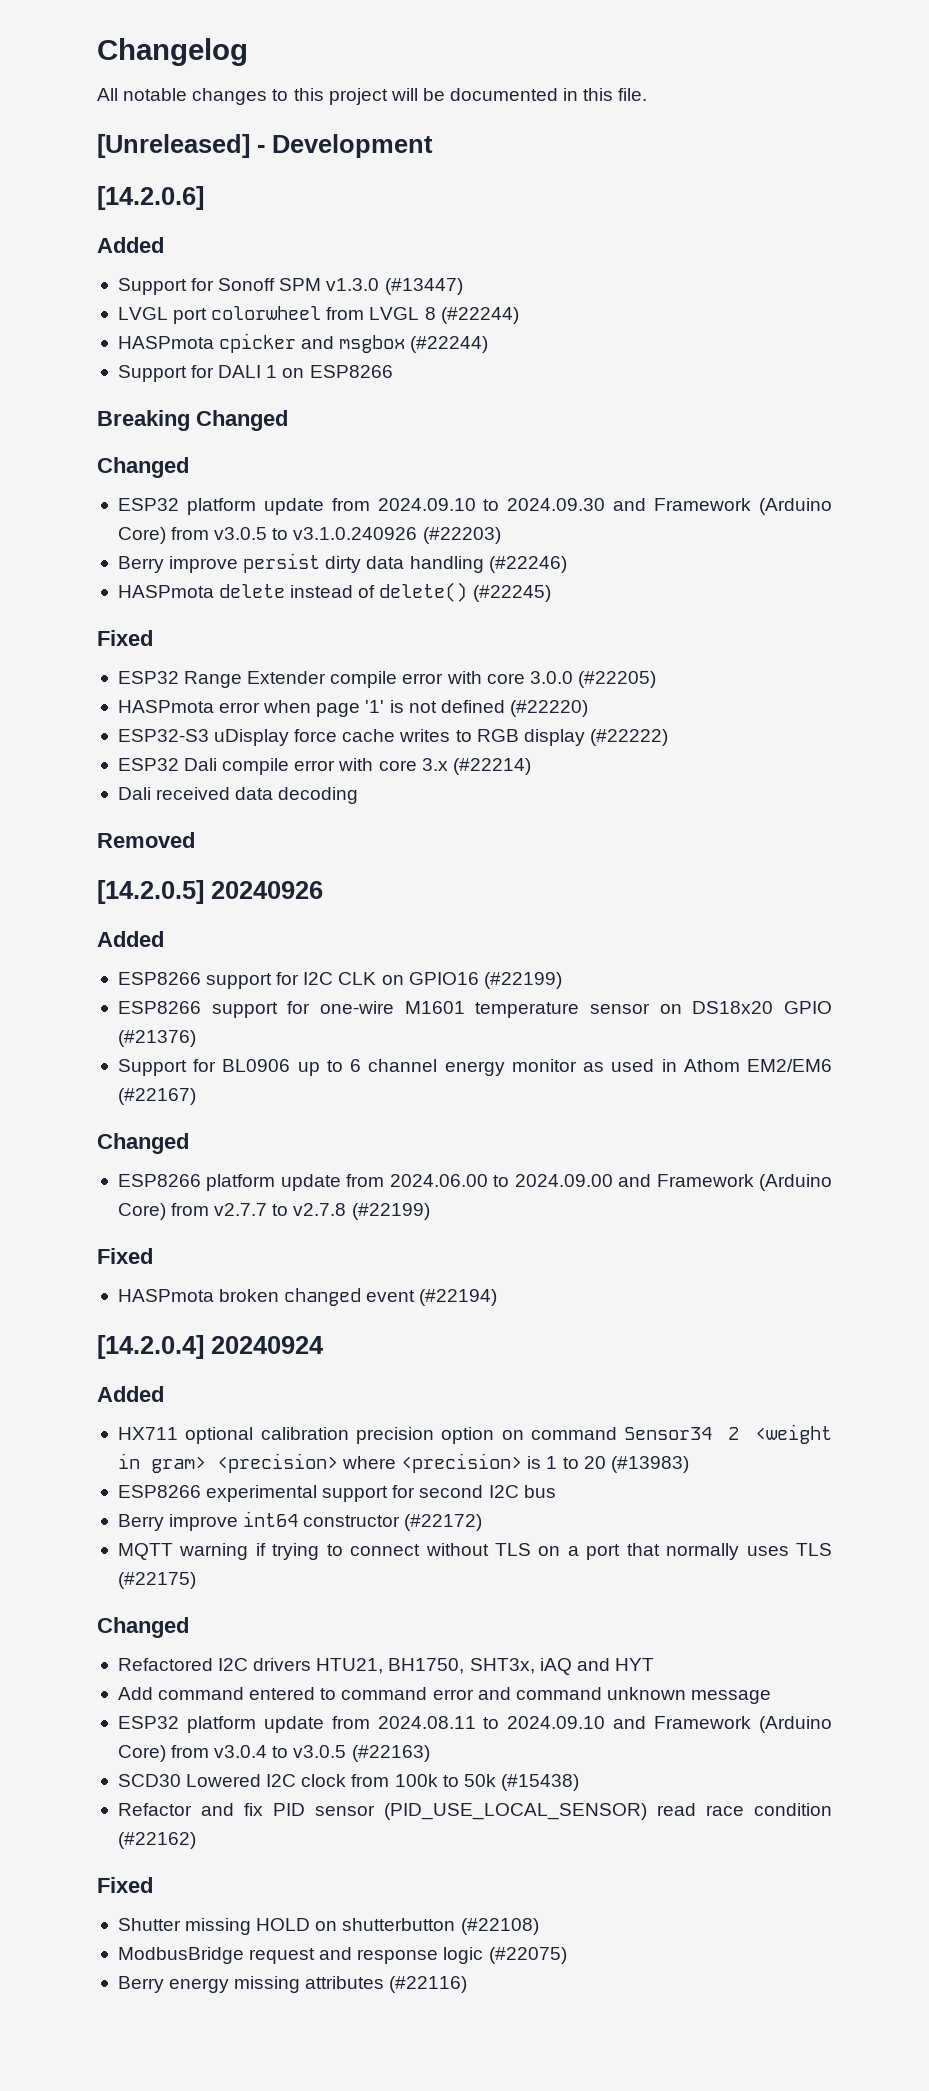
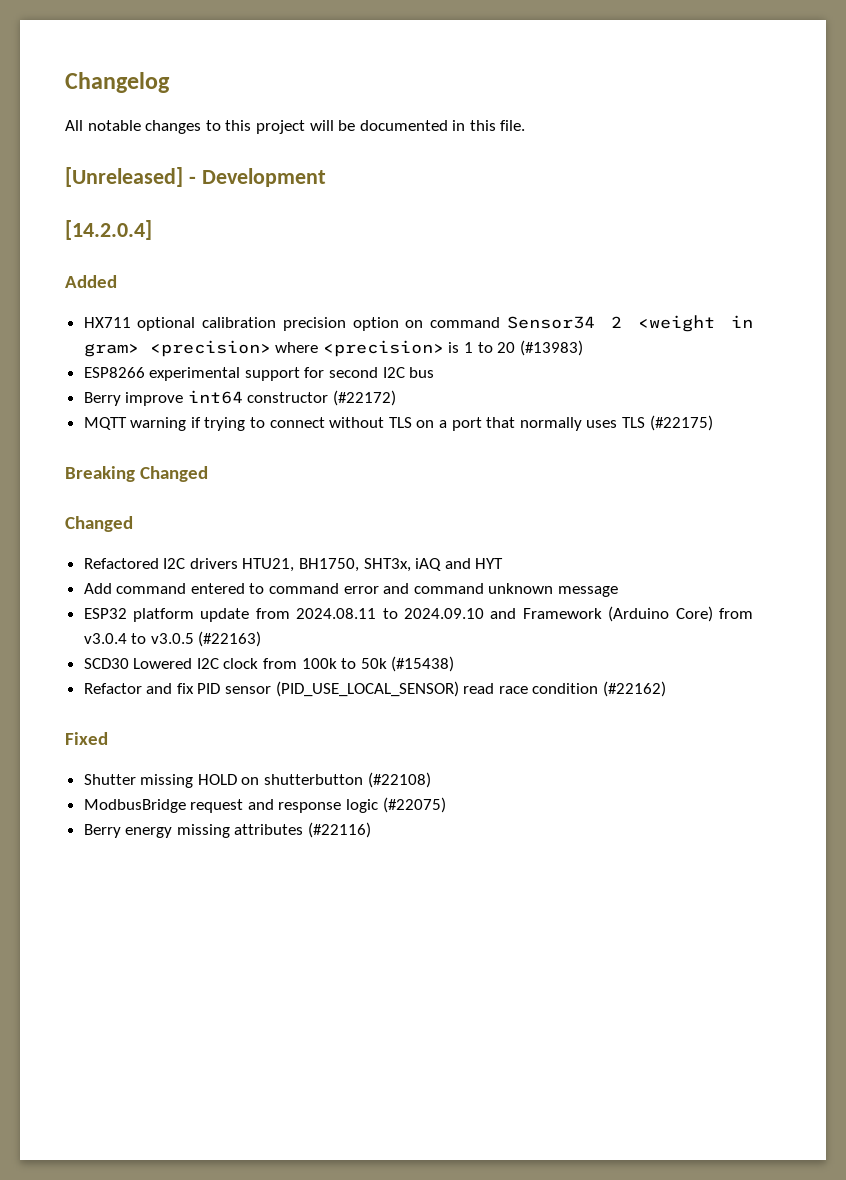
[97,186,204,210] [97,237,164,253] [117,278,463,295] [117,306,519,324] [117,333,489,353] [117,365,393,382] [97,410,288,431] [97,457,189,478] [117,498,833,515] [117,527,501,544] [117,553,567,573] [117,582,551,602] [97,630,153,646] [117,671,656,688] [117,700,588,717] [117,729,668,746] [117,758,531,775] [117,787,359,804] [97,832,195,848] [97,880,323,904] [97,931,164,947] [117,972,562,989] [117,1001,833,1018] [117,1030,196,1047] [117,1059,833,1076] [117,1088,196,1105] [97,1133,189,1154] [117,1174,832,1191] [117,1203,430,1220] [97,1248,153,1264] [117,1288,498,1306] // [14.2.0.6] // Added // Support for Sonoff SPM v1.3.0 (#13447) // LVGL port colorwheel from LVGL 8 (#22244) // HASPmota cpicker and msgbox (#22244) // Support for DALI 1 on ESP8266 // Breaking Changed // Changed // ESP32 platform update from 2024.09.10 to 2024.09.30 and Framework (Arduino Core) from v3.0.5 to v3.1.0.240926 (#22203) // Berry improve persist dirty data handling (#22246) // HASPmota delete instead of delete() (#22245) // Fixed // ESP32 Range Extender compile error with core 3.0.0 (#22205) // HASPmota error when page '1' is not defined (#22220) // ESP32-S3 uDisplay force cache writes to RGB display (#22222) // ESP32 Dali compile error with core 3.x (#22214) // Dali received data decoding // Removed // [14.2.0.5] 20240926 // Added // ESP8266 support for I2C CLK on GPIO16 (#22199) // ESP8266 support for one-wire M1601 temperature sensor on DS18x20 GPIO (#21376) // Support for BL0906 up to 6 channel energy monitor as used in Athom EM2/EM6 (#22167) // Changed // ESP8266 platform update from 2024.06.00 to 2024.09.00 and Framework (Arduino Core) from v2.7.7 to v2.7.8 (#22199) // Fixed // HASPmota broken changed event (#22194) -> (326, 177) none
[211,1336,324,1354] 20240924 -> (152, 230) none
(196, 1580) none -> [65,466,209,482] // Breaking Changed

